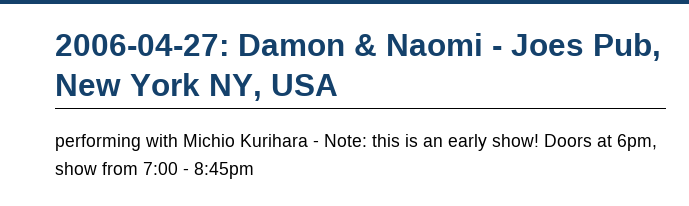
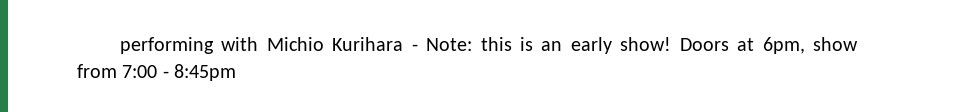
[55,33,661,61] [55,73,338,101] 2006-04-27: Damon & Naomi - Joes Pub, New York NY, USA // -> (119, 45) none

